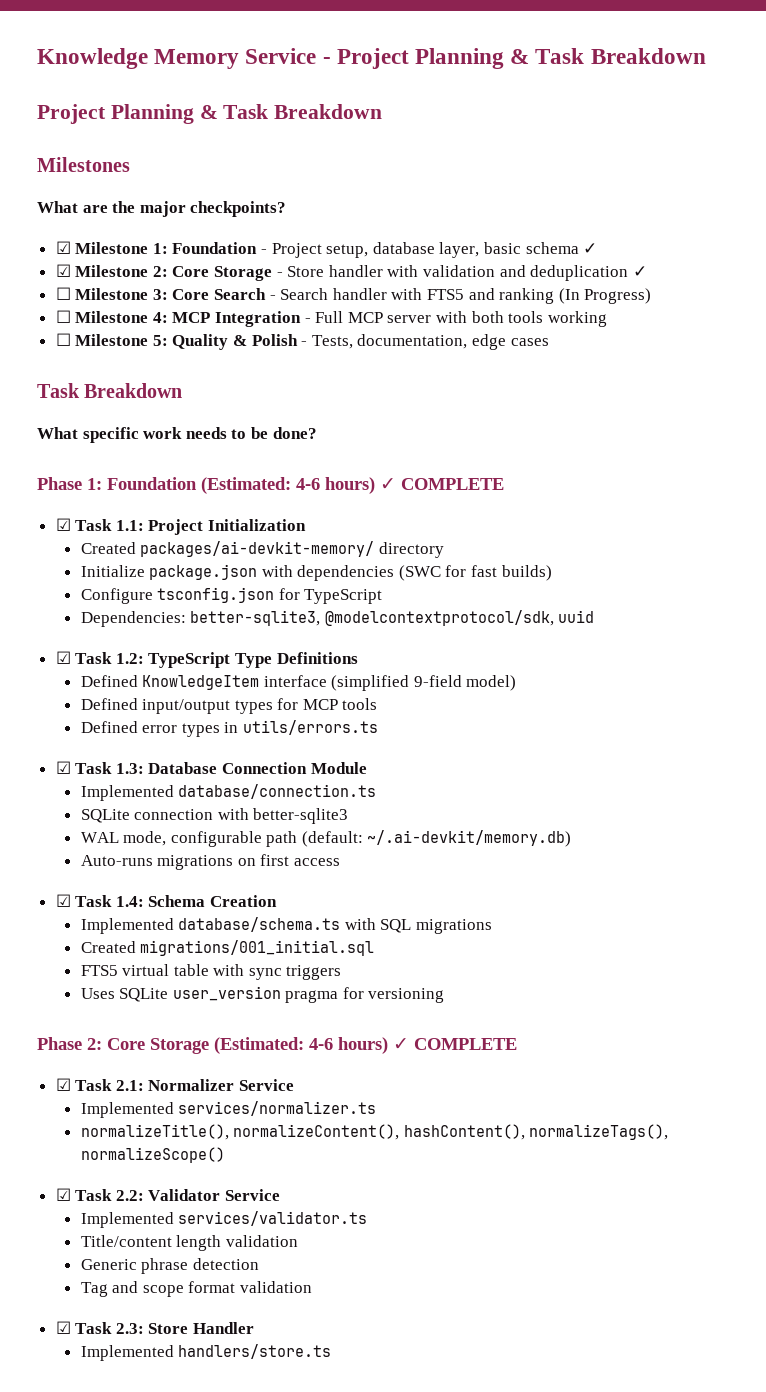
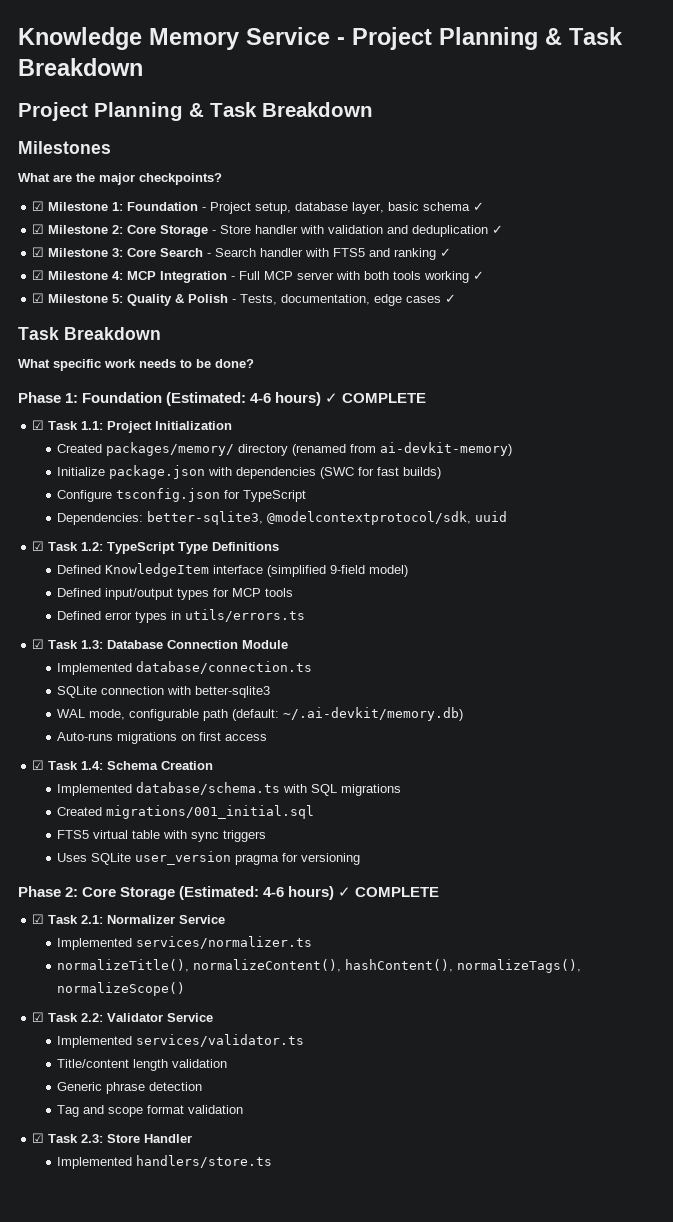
[55,287,71,300] ☐ -> [32,247,45,257] ☑
[558,288,652,304] [55,310,71,323] (In Progress) // ☐ -> [440,248,452,257] [32,270,45,280] ✓ // ☑
[55,333,71,346] // ☐ -> [473,271,485,280] [32,293,45,303] ✓ // ☑
(549, 342) none -> [445,294,457,303] ✓
[140,541,375,557] packages/ai-devkit-memory/ -> [106,442,235,456] packages/memory/
(444, 550) none -> [292,442,513,456] (renamed from ai-devkit-memory)

